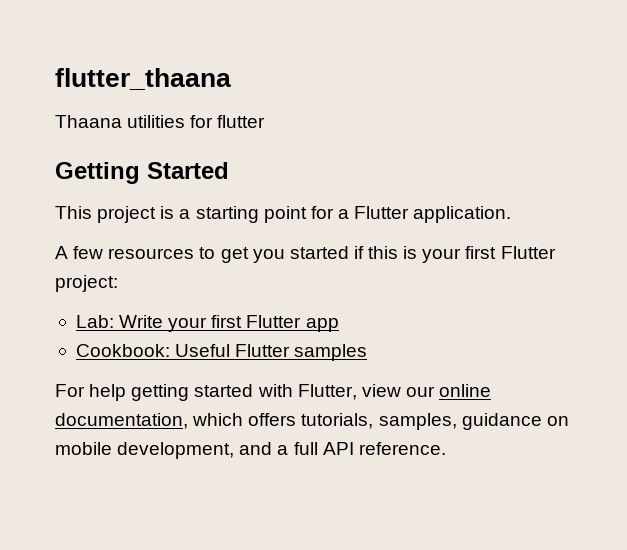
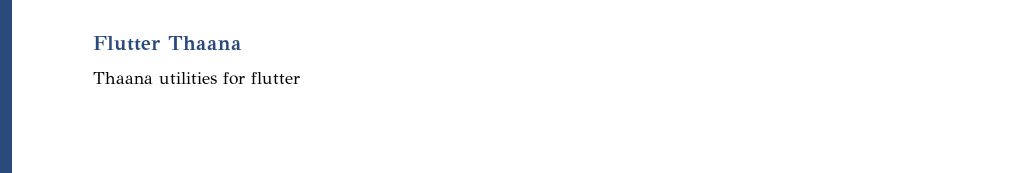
[55,68,231,90] flutter_thaana -> [93,36,242,51] Flutter Thaana
[55,162,229,184] [55,206,512,223] [55,246,556,263] [55,275,118,292] [75,315,339,332] [75,344,368,361] [55,384,492,401] [55,413,569,430] [55,442,446,459] // Getting Started // This project is a starting point for a Flutter application. // A few resources to get you started if this is your first Flutter project: // Lab: Write your first Flutter app // Cookbook: Useful Flutter samples // For help getting started with Flutter, view our online documentation, which offers tutorials, samples, guidance on mobile development, and a full API reference. -> (300, 78) none

